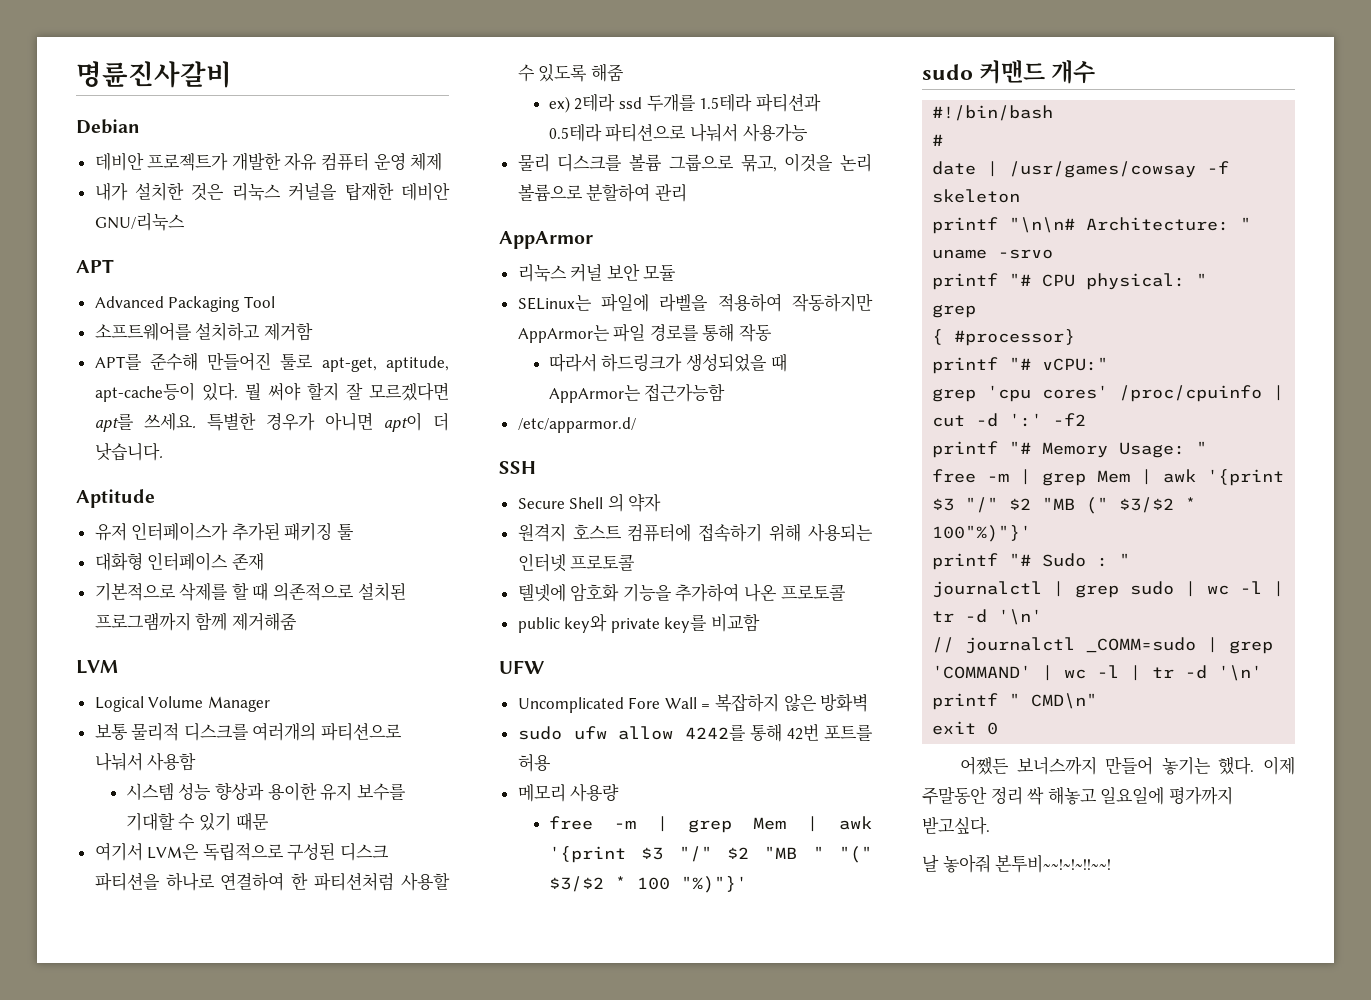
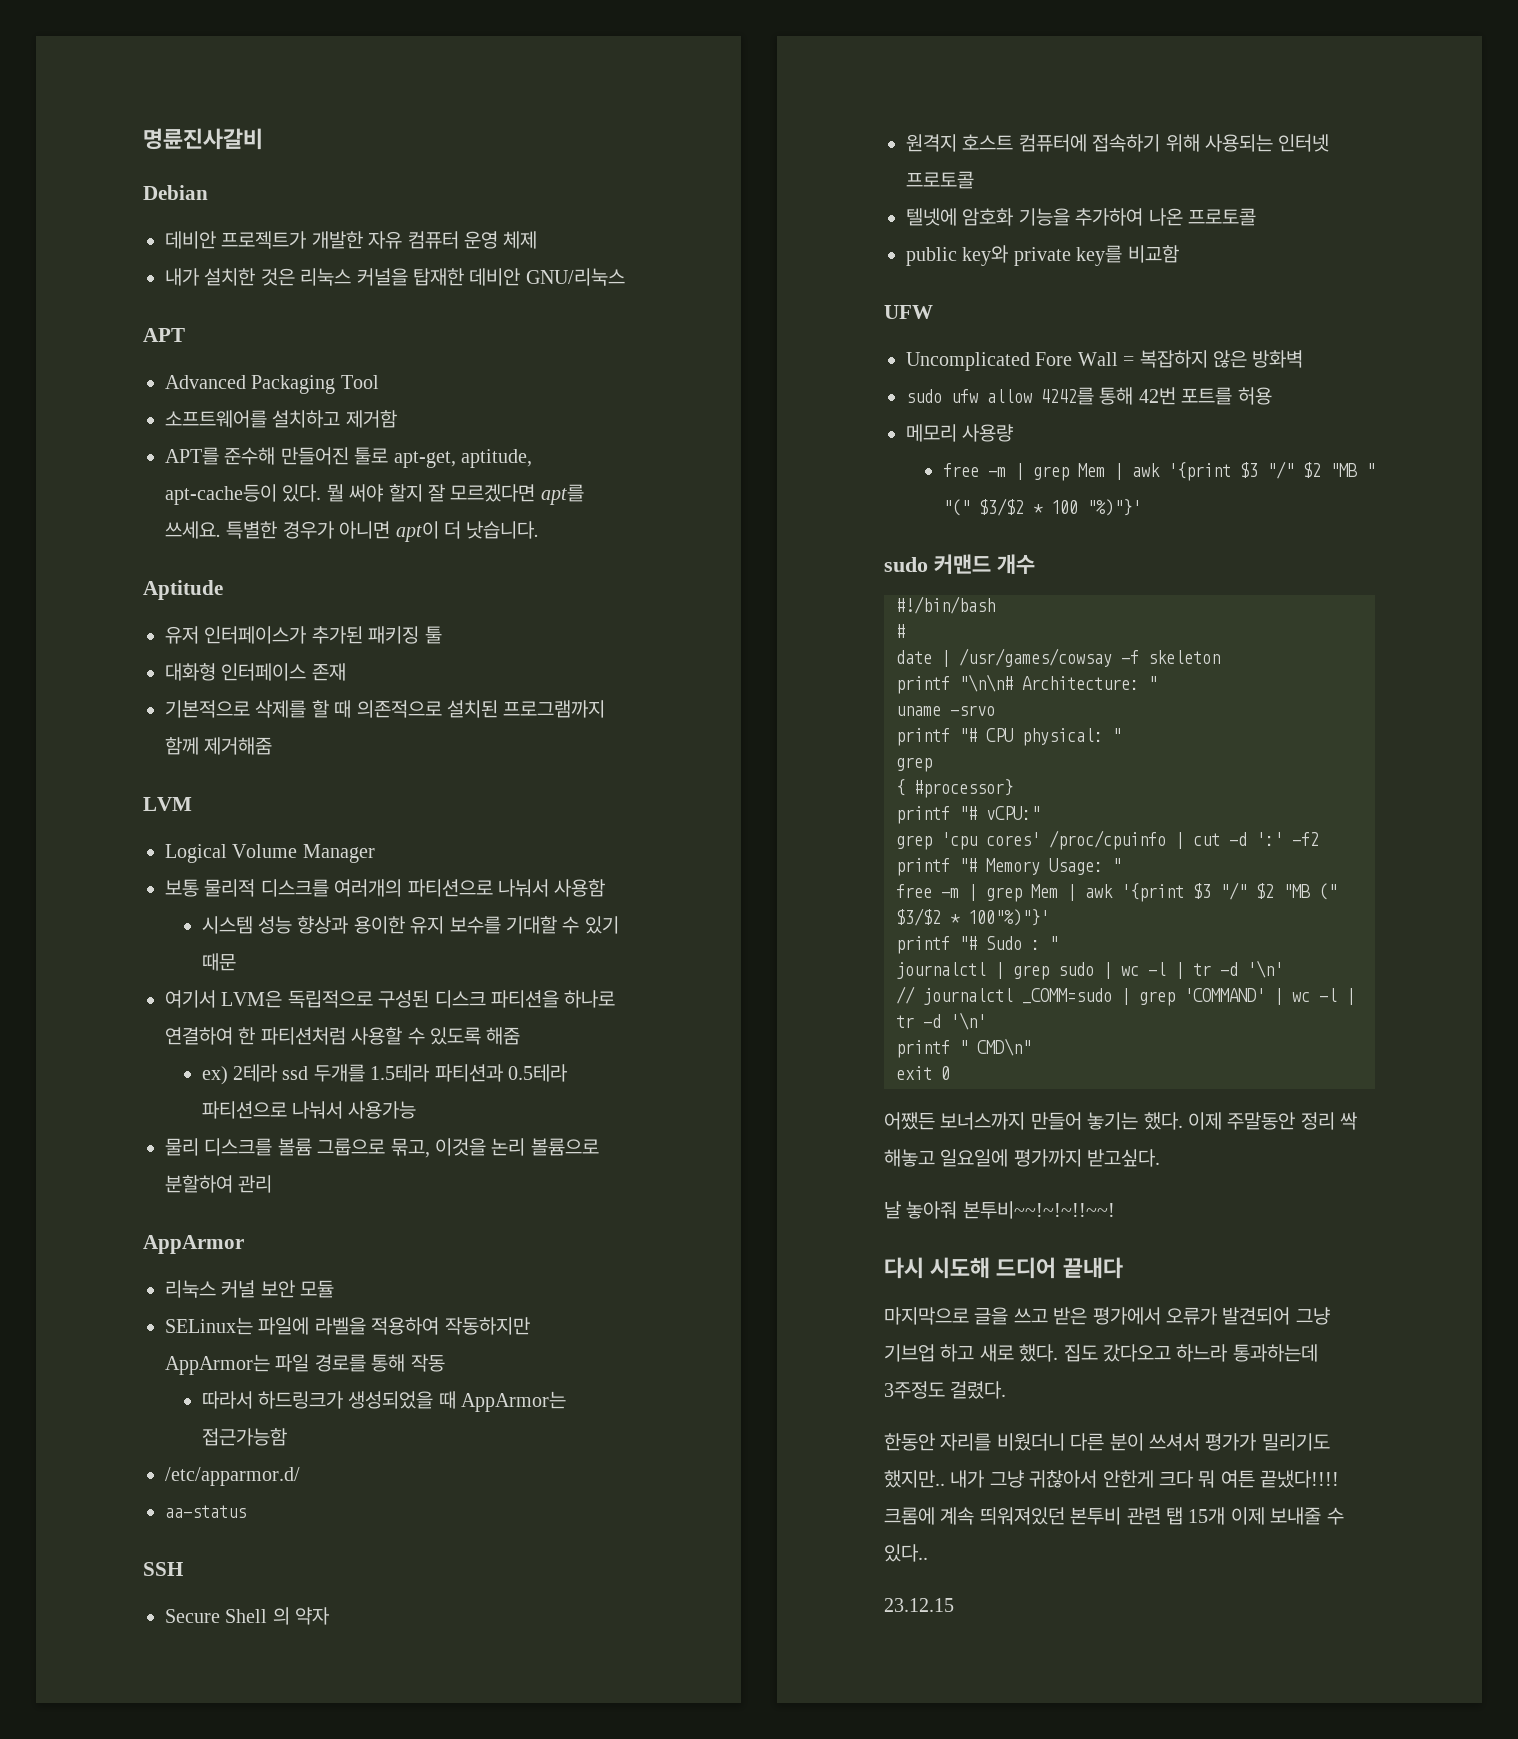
(636, 425) none -> [165,1505,246,1518] // aa-status
(1112, 863) none -> [884,1257,1123,1279] [884,1307,1330,1325] [884,1344,1318,1362] [884,1381,1007,1399] [884,1433,1330,1451] [884,1470,1340,1488] [884,1507,1344,1525] [884,1544,928,1562] [884,1598,954,1612] // 다시 시도해 드디어 끝내다 // 마지막으로 글을 쓰고 받은 평가에서 오류가 발견되어 그냥 기브업 하고 새로 했다. 집도 갔다오고 하느라 통과하는데 3주정도 걸렸다. // 한동안 자리를 비웠더니 다른 분이 쓰셔서 평가가 밀리기도 했지만.. 내가 그냥 귀찮아서 안한게 크다 뭐 여튼 끝냈다!!!! 크롬에 계속 띄워져있던 본투비 관련 탭 15개 이제 보내줄 수 있다.. // 23.12.15

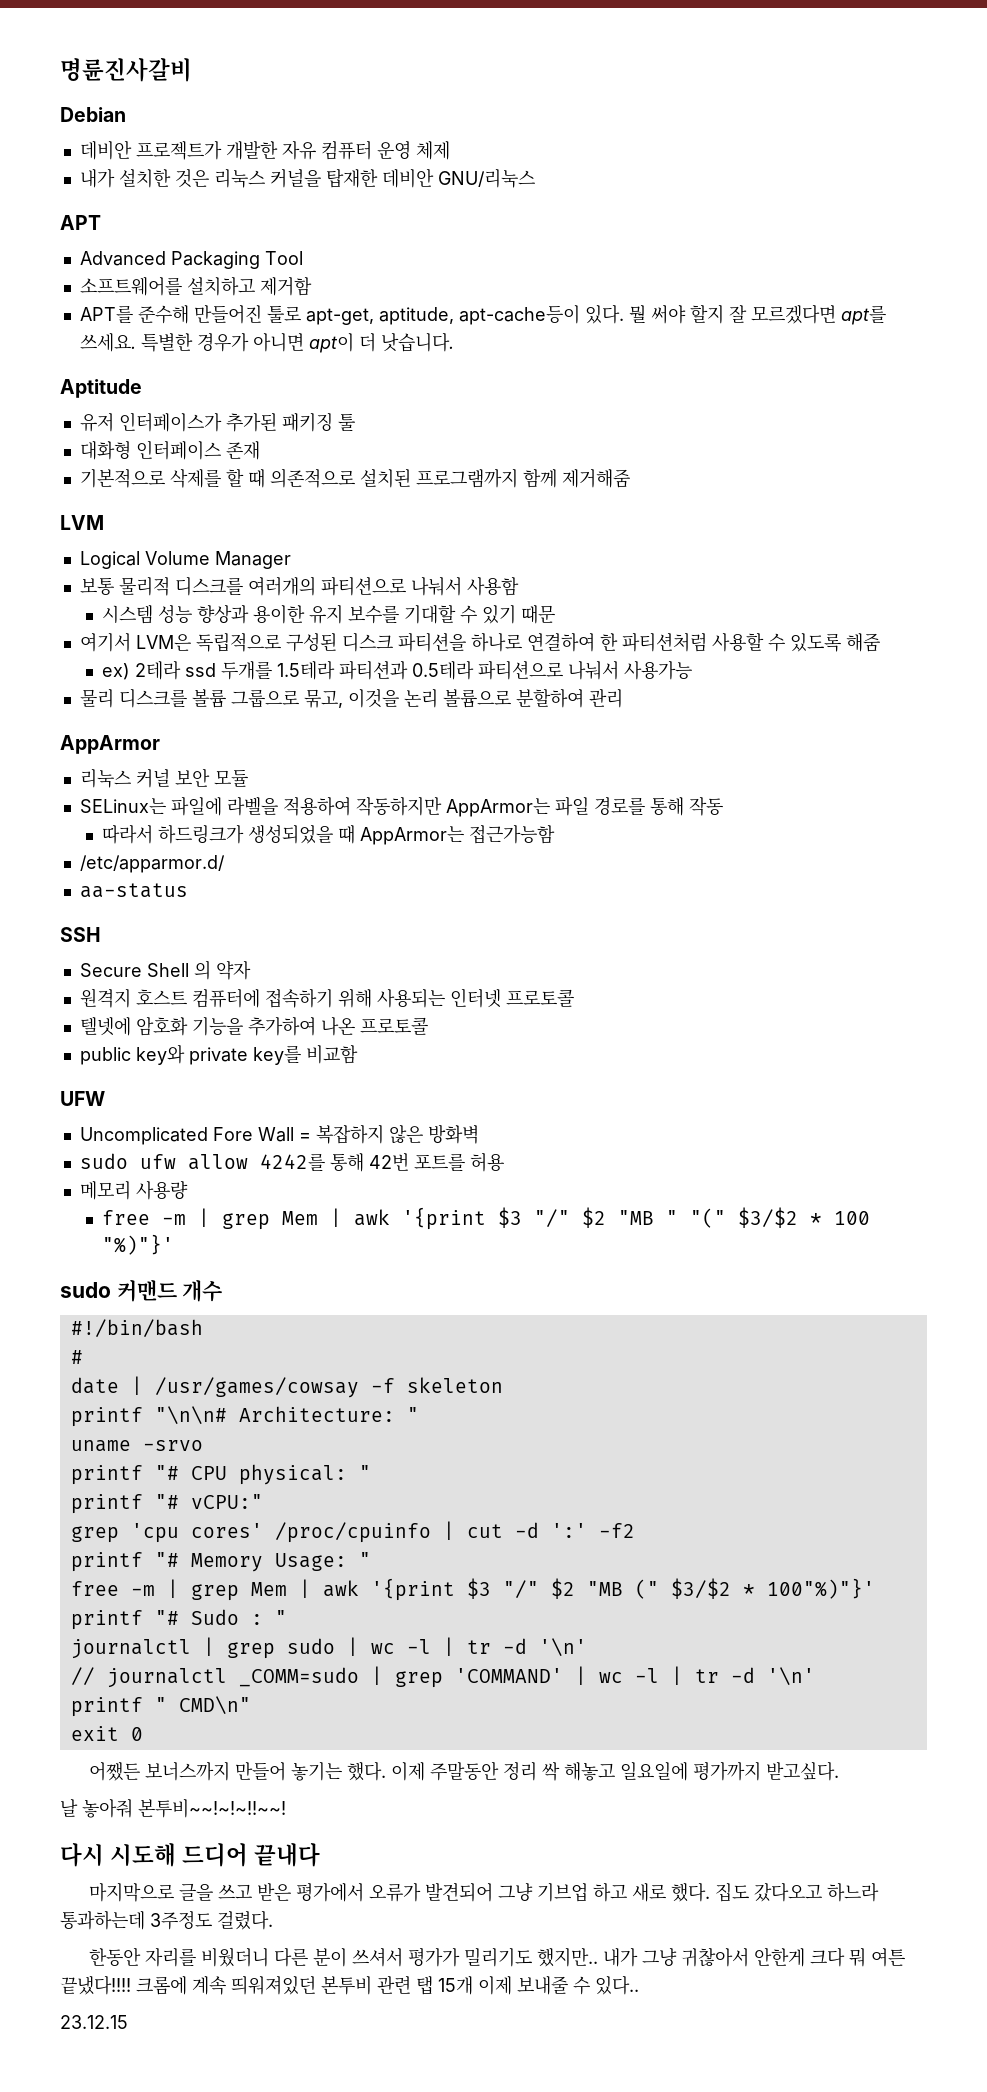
[896,757,932,772] [896,779,1013,798] // grep // { #processor} -> (371, 1472) none

